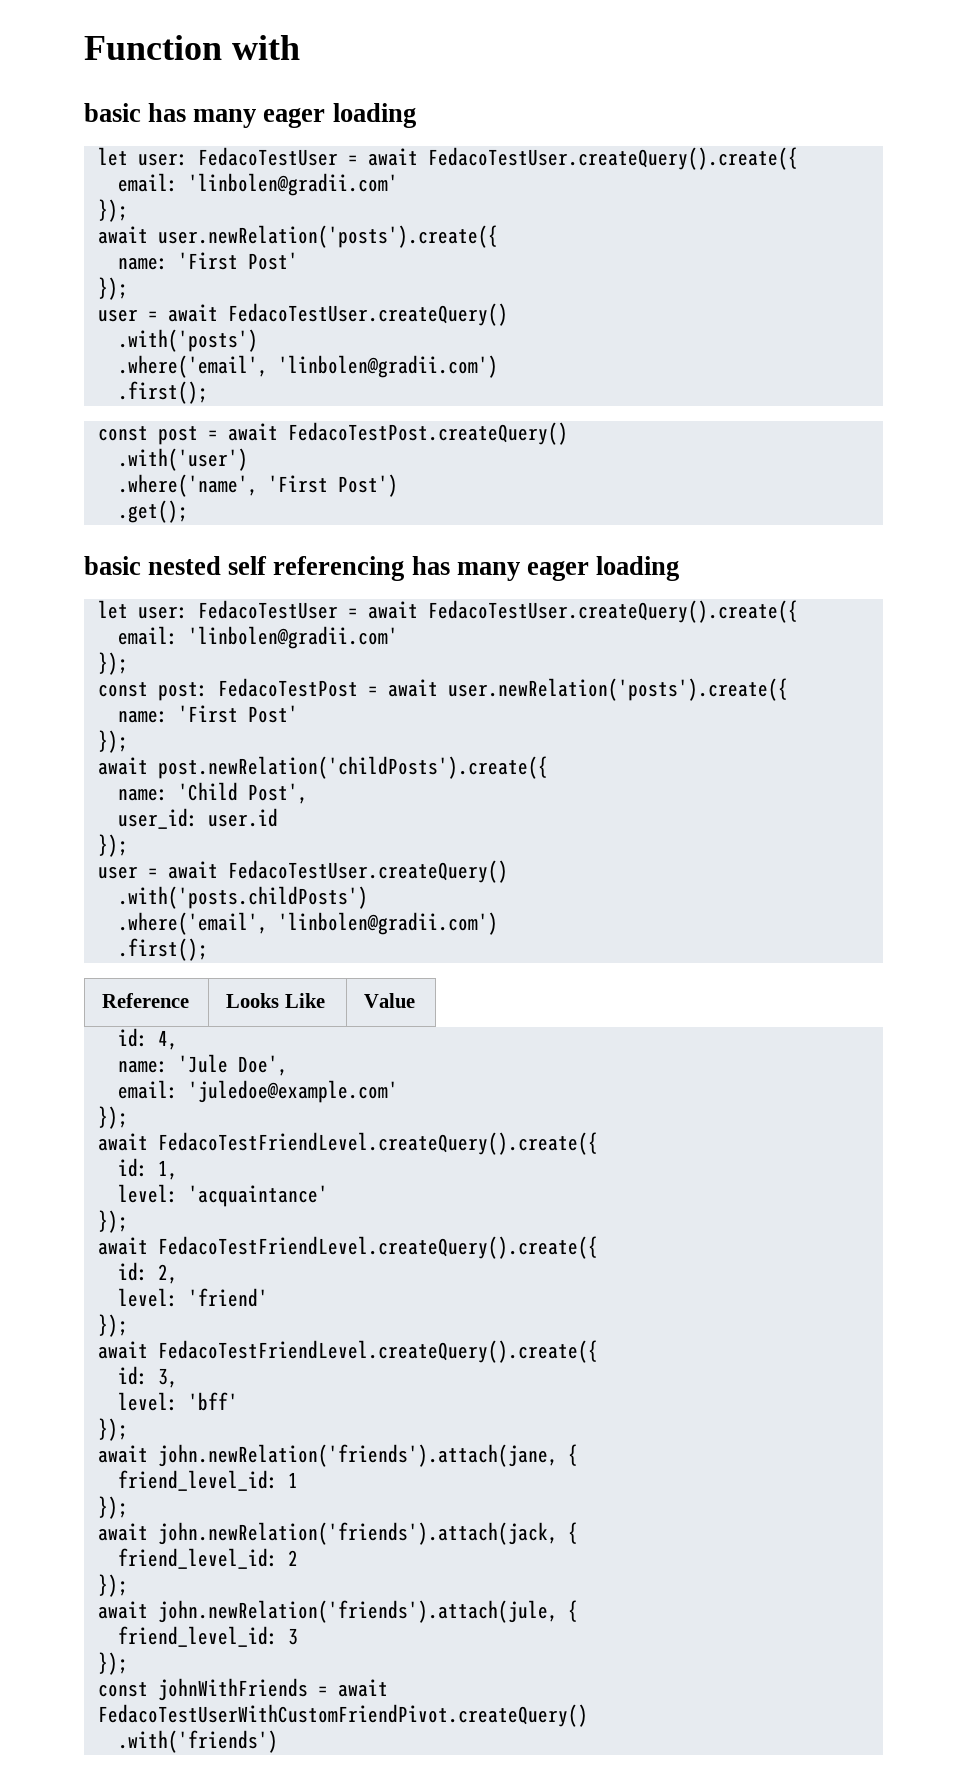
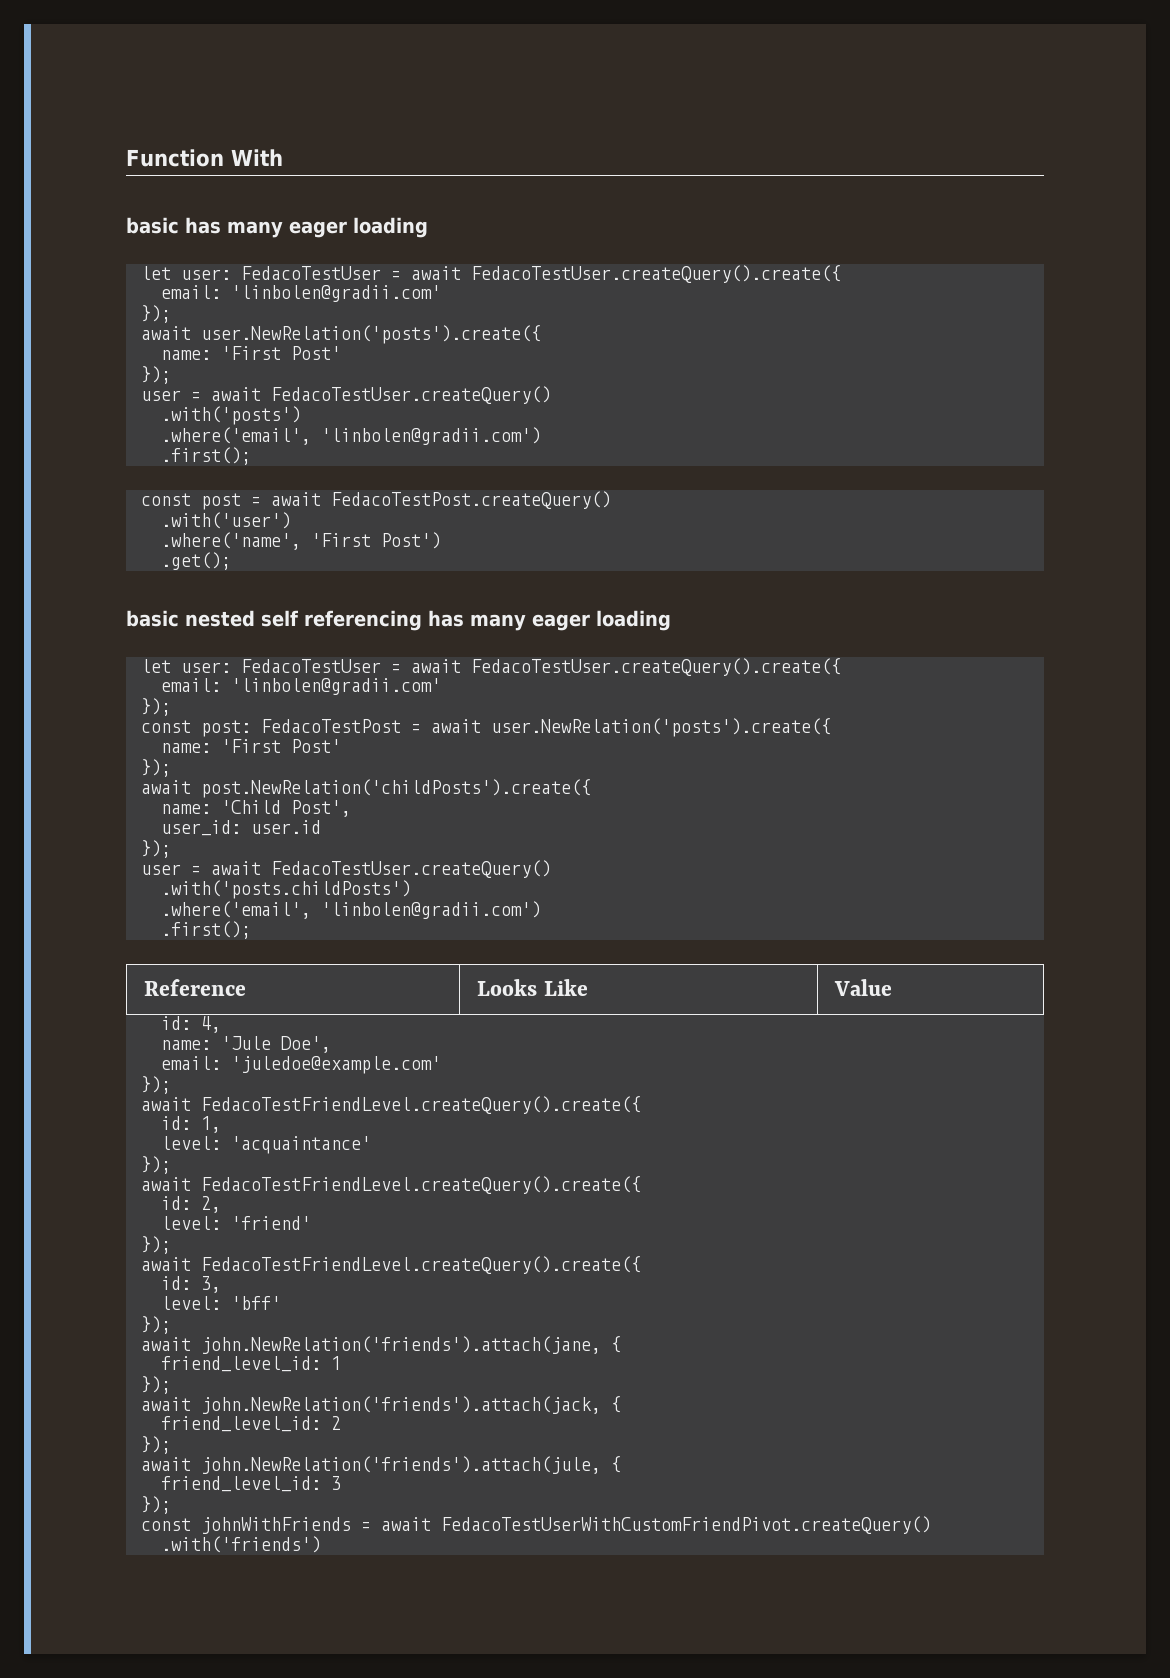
[231,35,300,60] with -> [230,149,283,166] With
[157,225,498,248] user.newRelation('posts').create({ -> [200,325,541,344] user.NewRelation('posts').create({
[447,678,788,701] user.newRelation('posts').create({ -> [490,718,831,737] user.NewRelation('posts').create({
[157,756,548,779] post.newRelation('childPosts').create({ -> [200,779,591,798] post.NewRelation('childPosts').create({
[157,1444,558,1467] john.newRelation('friends').attach(jane, -> [200,1336,601,1354] john.NewRelation('friends').attach(jane,
[157,1522,558,1545] john.newRelation('friends').attach(jack, -> [200,1396,601,1414] john.NewRelation('friends').attach(jack,
[157,1600,558,1623] john.newRelation('friends').attach(jule, -> [200,1456,601,1474] john.NewRelation('friends').attach(jule,

